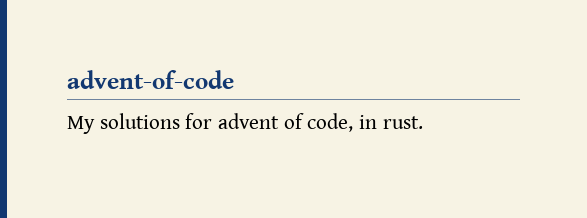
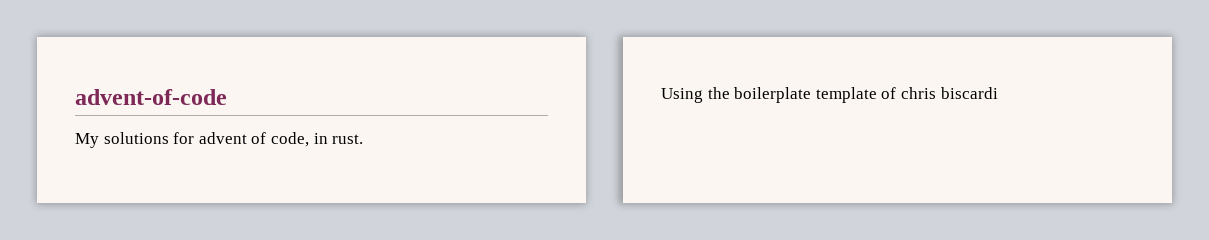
(423, 122) none -> [661,87,998,103] // Using the boilerplate template of chris biscardi

